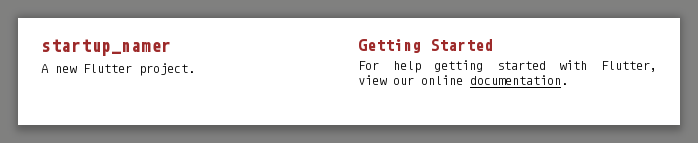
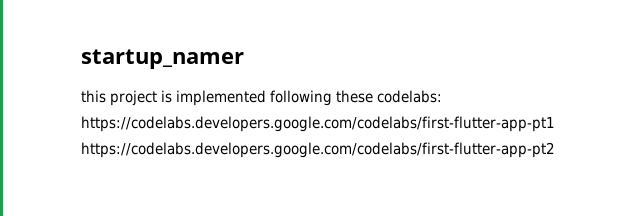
[41,63,195,76] [358,39,493,53] [358,60,657,73] [358,75,568,85] A new Flutter project. // Getting Started // For help getting started with Flutter, view our online documentation. -> [81,90,443,106] [81,116,555,132] [81,142,555,158] this project is implemented following these codelabs: https://codelabs.developers.google.com/codelabs/first-flutter-app-pt1 https://codelabs.developers.google.com/codelabs/first-flutter-app-pt2

